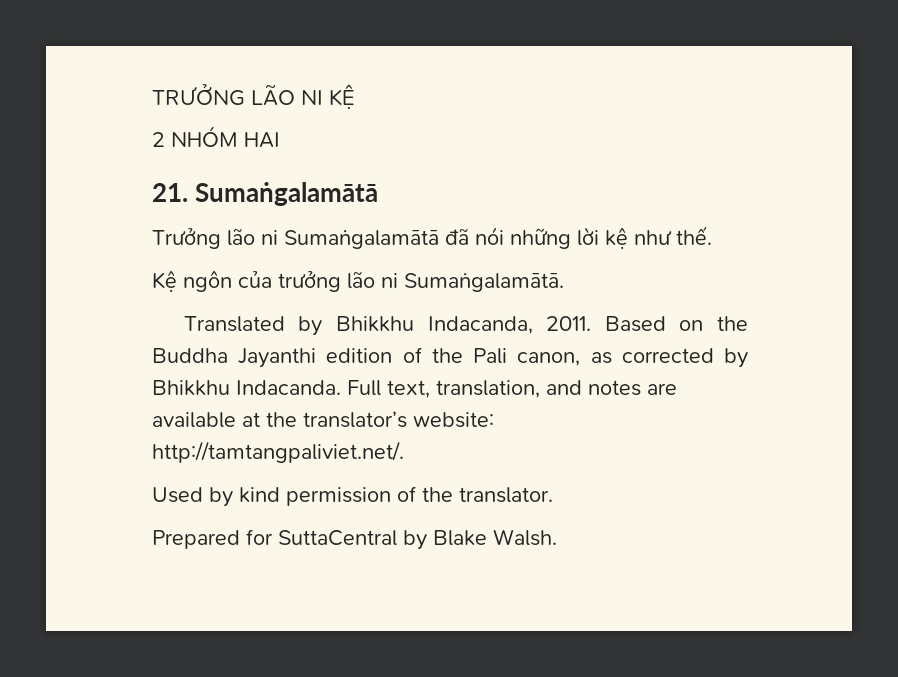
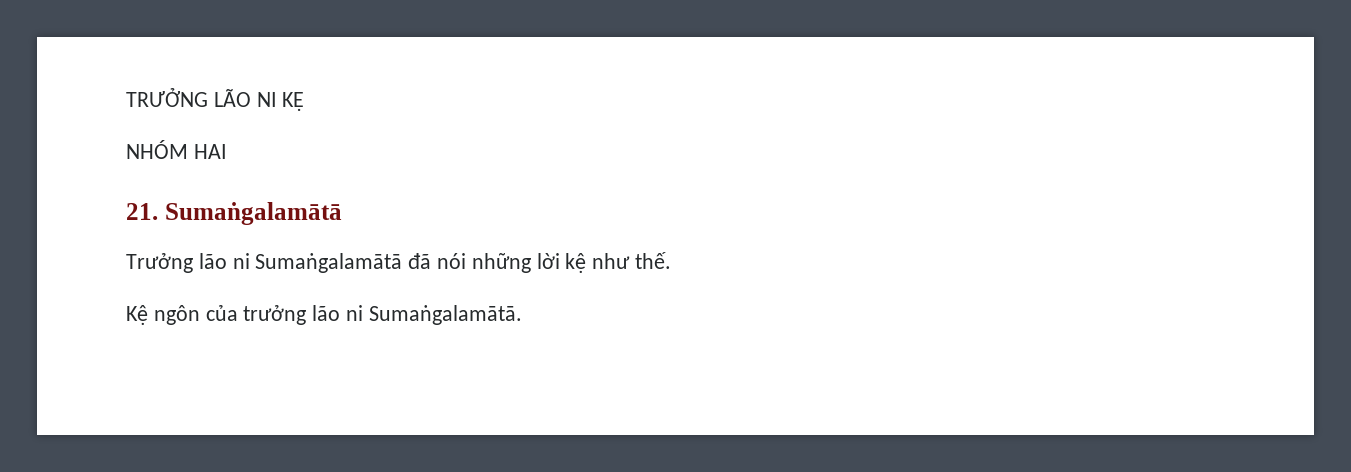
[152,132,165,147] 2 -> (305, 101) none
[183,316,748,336] [152,347,748,368] [152,380,677,398] [152,411,494,428] [152,441,404,463] [152,486,553,507] [152,529,557,550] // Translated by Bhikkhu Indacanda, 2011. Based on the Buddha Jayanthi edition of the Pali canon, as corrected by Bhikkhu Indacanda. Full text, translation, and notes are available at the translator’s website: http://tamtangpaliviet.net/. // Used by kind permission of the translator. // Prepared for SuttaCentral by Blake Walsh. -> (522, 315) none

